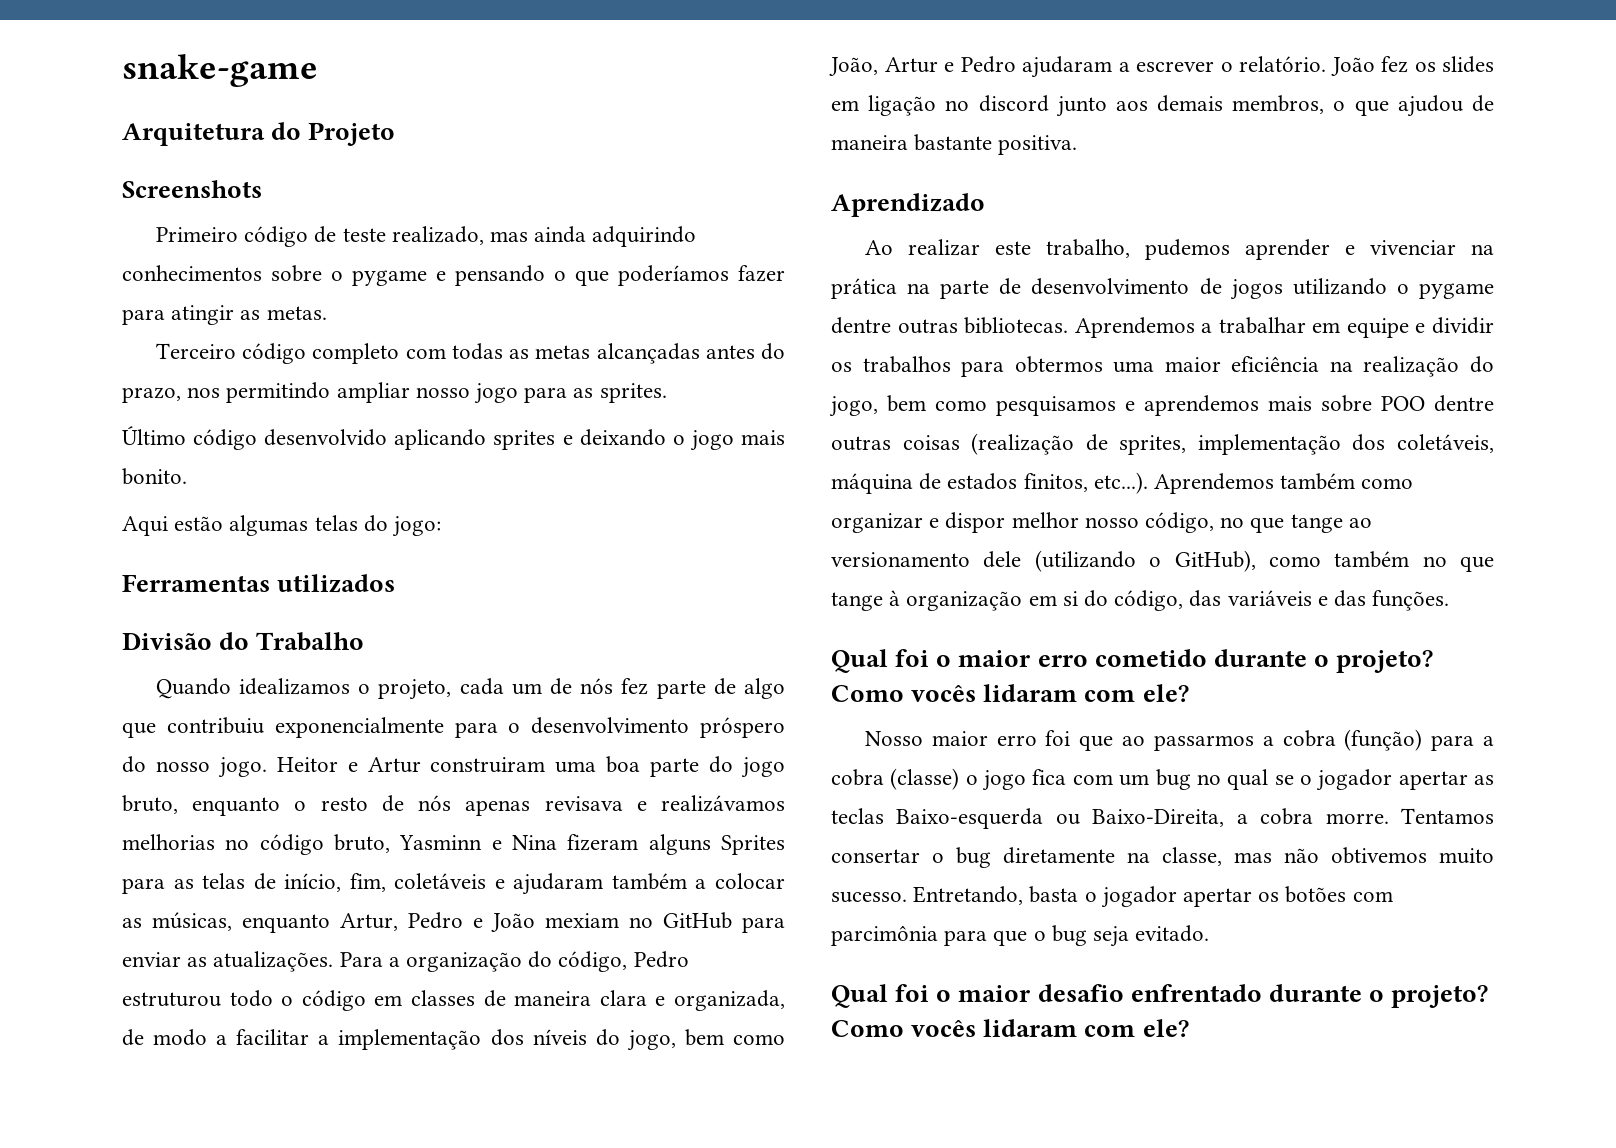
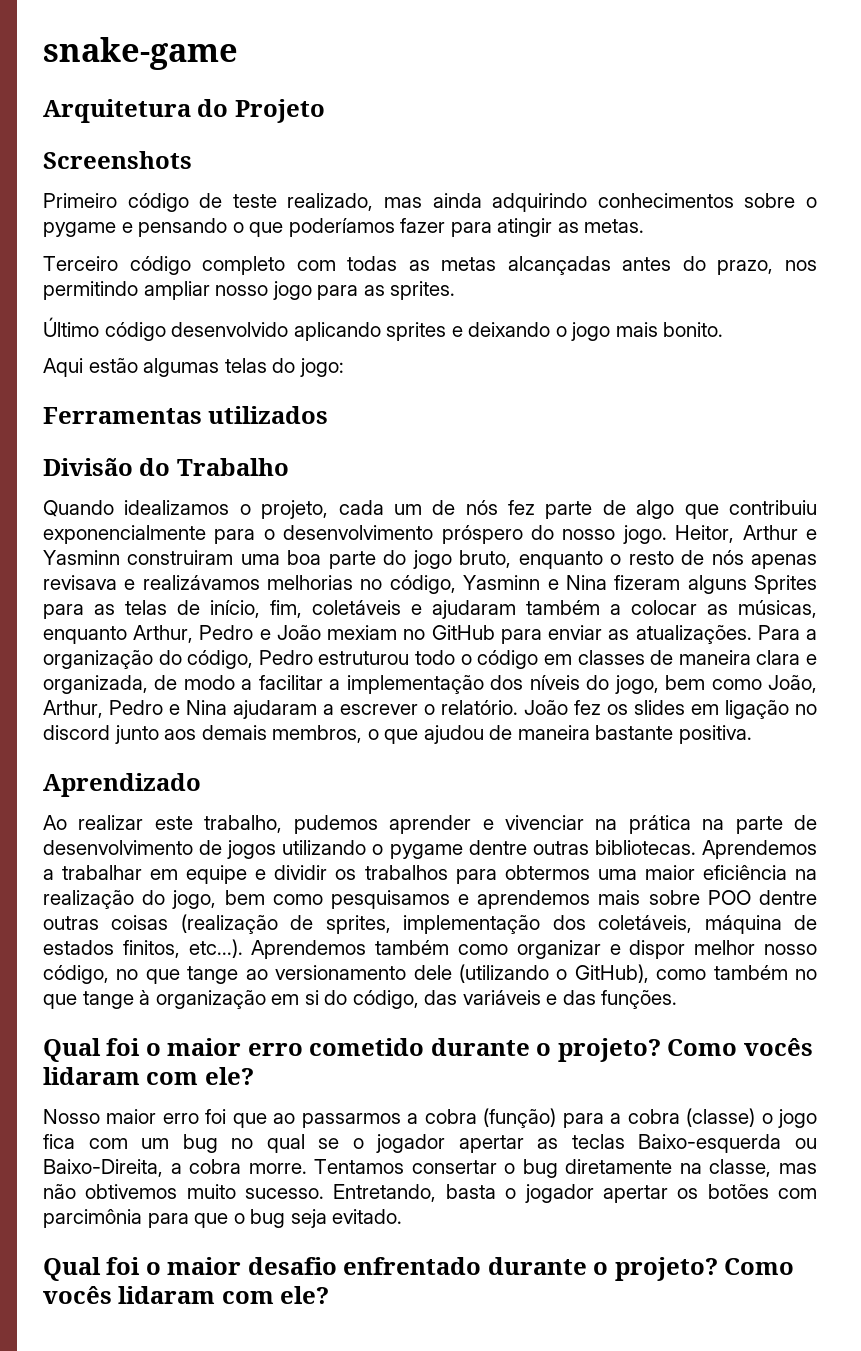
[276,757,421,773] Heitor e Artur -> [675,525,817,543] [43,550,120,565] Heitor, Arthur e Yasminn
[259,834,390,855] código bruto, -> [389,575,456,594] código,
[340,913,398,931] Artur, -> [133,625,194,643] Arthur,
[884,56,1016,73] Artur e Pedro -> [43,700,227,718] Arthur, Pedro e Nina

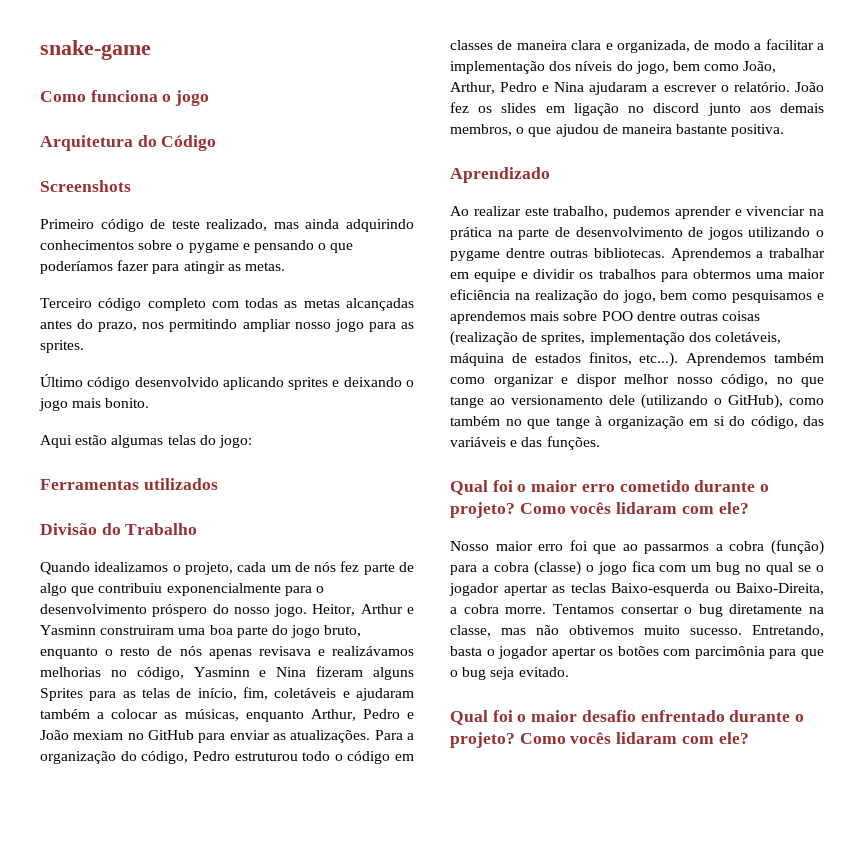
(238, 53) none -> [40,90,210,106] // Como funciona o jogo
[234,99,325,123] Projeto -> [161,135,217,151] Código

